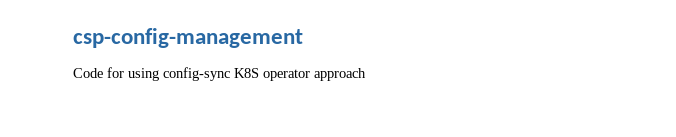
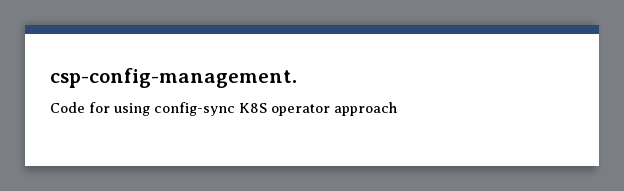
[73,28,303,48] csp-config-management -> [50,68,297,88] csp-config-management.

